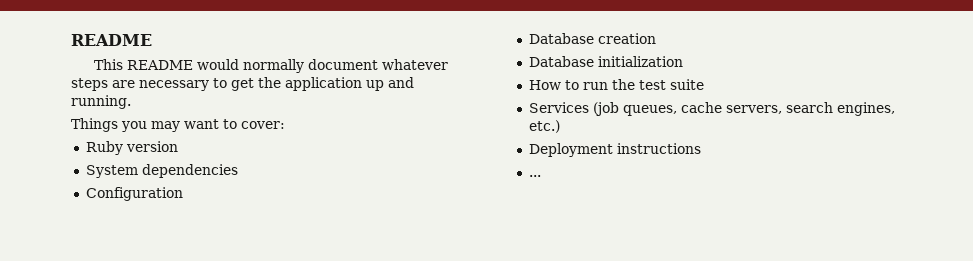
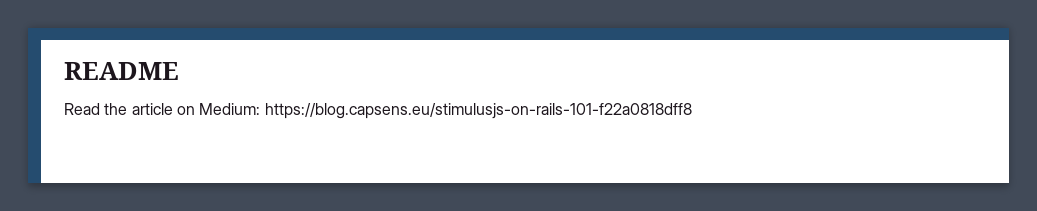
[94,59,449,73] [71,77,414,91] [71,95,131,109] [71,118,285,132] [85,141,178,155] [85,164,238,178] [85,187,183,201] [528,33,656,44] [528,56,683,67] [528,79,704,90] [528,102,895,116] [528,120,560,133] [528,143,701,157] [528,175,541,177] This README would normally document whatever steps are necessary to get the application up and running. // Things you may want to cover: // Ruby version // System dependencies // Configuration // Database creation // Database initialization // How to run the test suite // Services (job queues, cache servers, search engines, etc.) // Deployment instructions // ... -> [64,103,692,119] Read the article on Medium: https://blog.capsens.eu/stimulusjs-on-rails-101-f22a0818dff8

